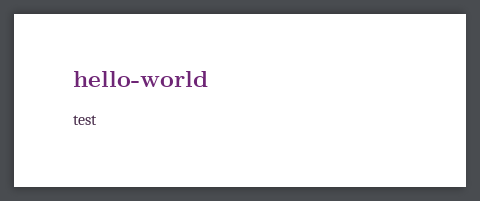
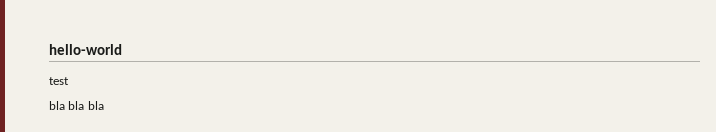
(97, 120) none -> [49,101,104,110] // bla bla bla

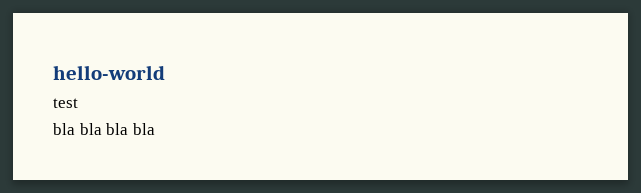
(104, 105) none -> [132,123,155,135] bla

